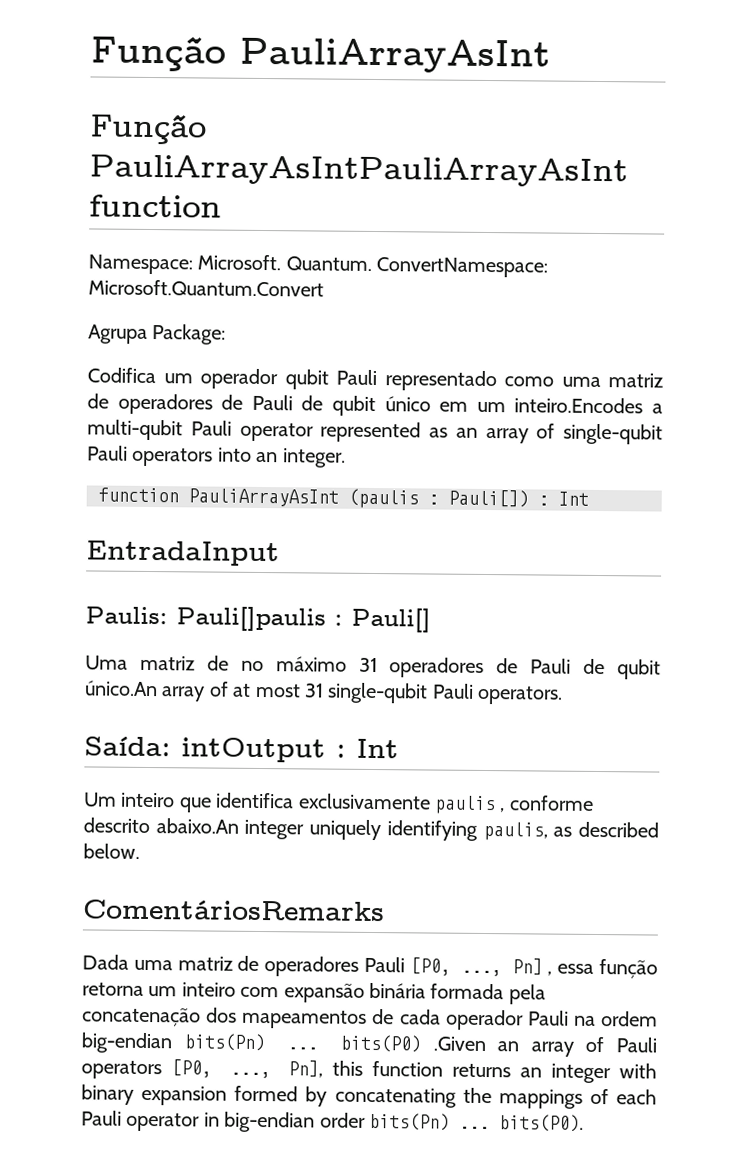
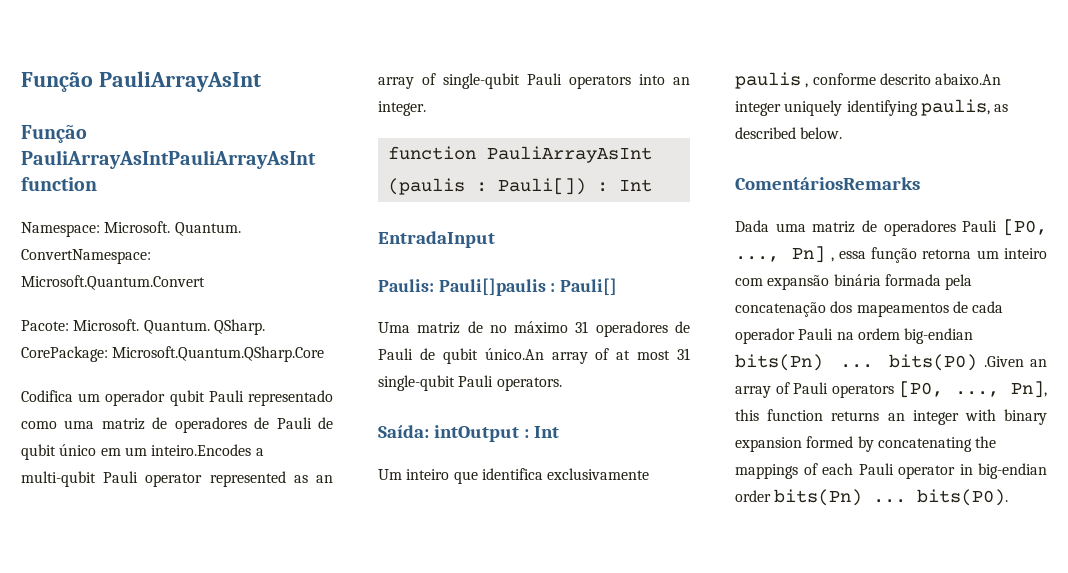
[88,324,227,345] Agrupa Package: -> [21,319,265,335] [21,346,325,362] Pacote: Microsoft. Quantum. QSharp. CorePackage: Microsoft.Quantum.QSharp.Core

